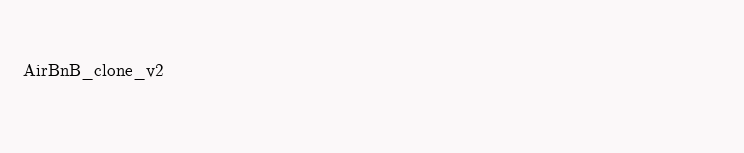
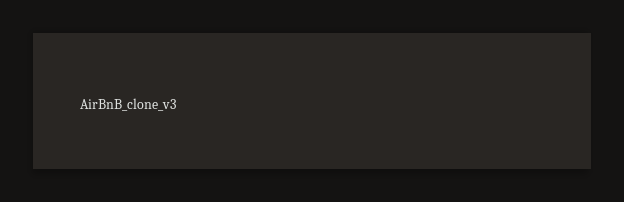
[23,64,164,80] AirBnB_clone_v2 -> [80,98,176,111] AirBnB_clone_v3

